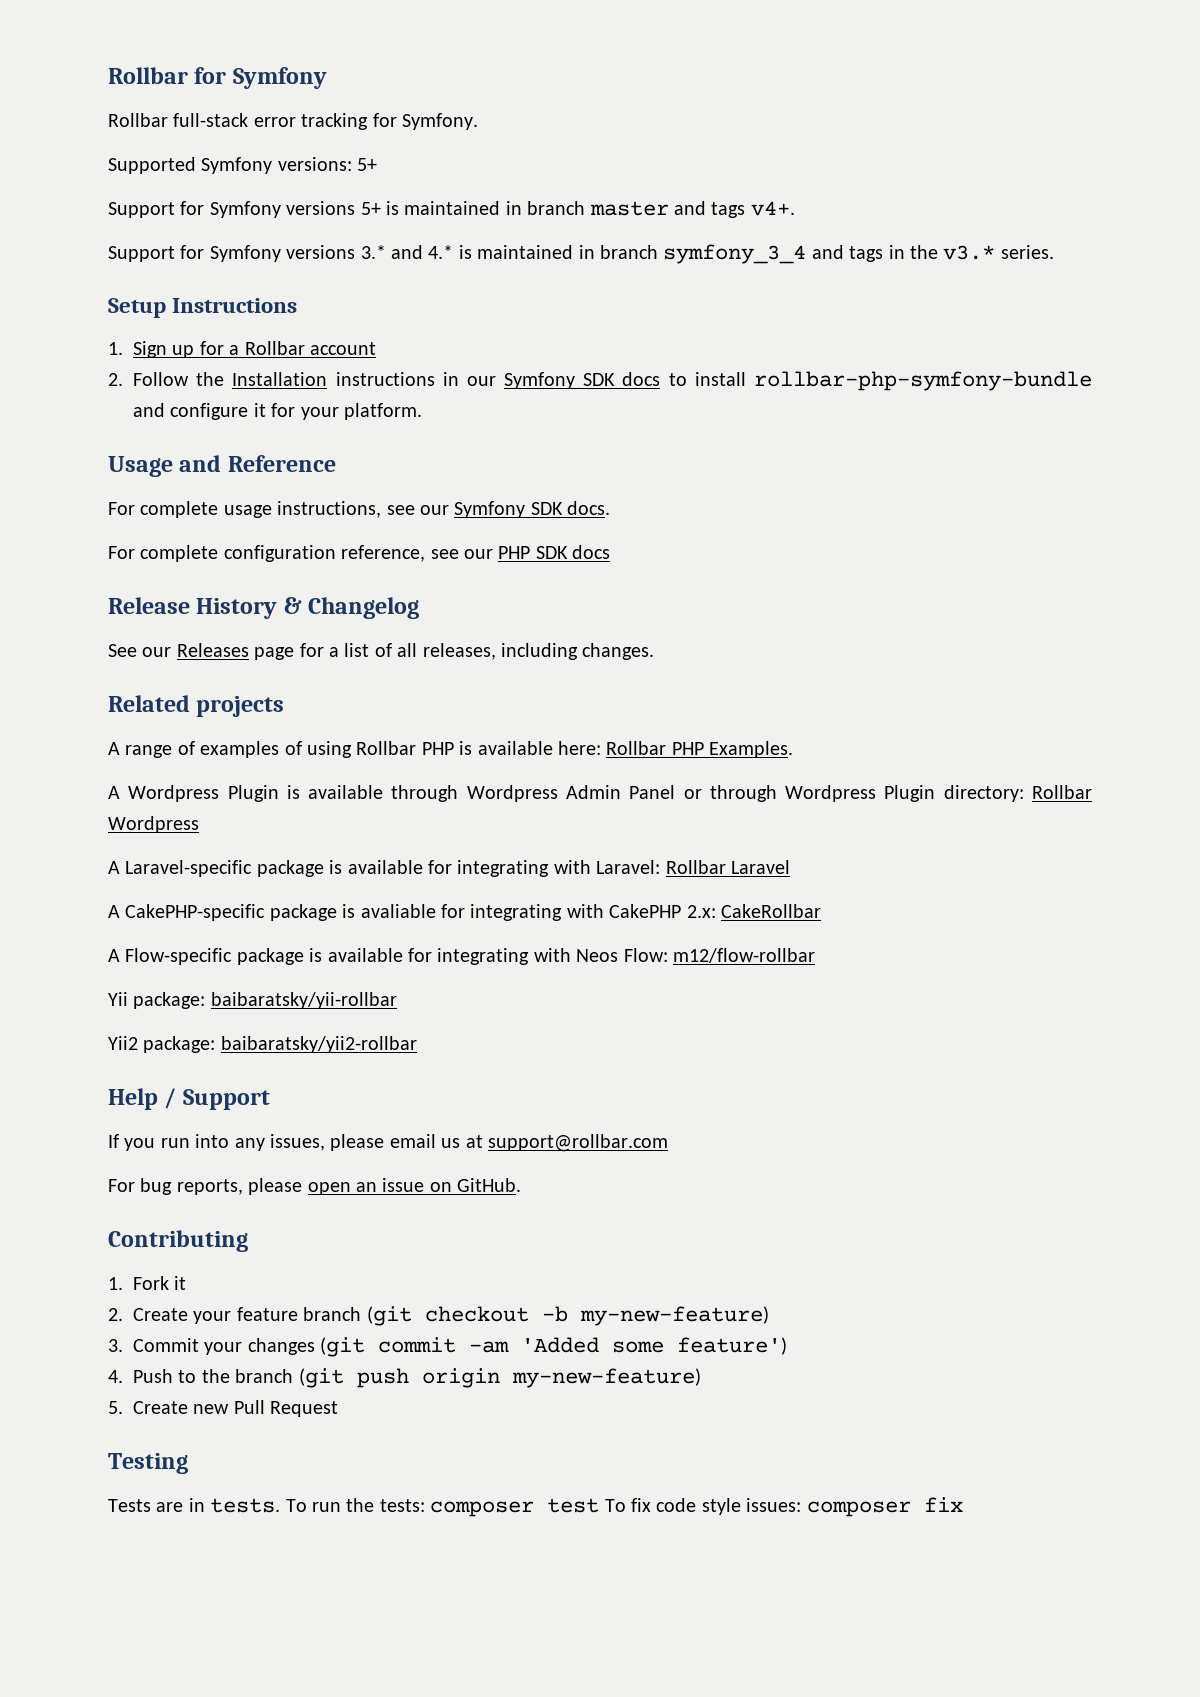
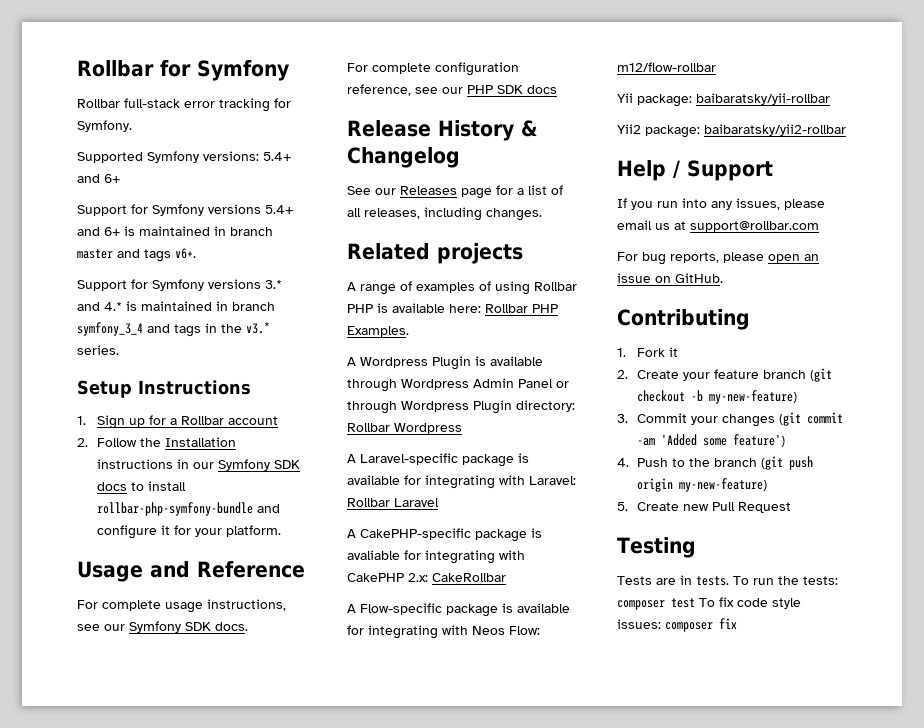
[357,158,378,171] [108,201,381,218] 5+ // Support for Symfony versions 5+ -> [263,152,291,161] [77,174,120,183] [77,204,293,216] [77,227,120,236] 5.4+ and 6+ // Support for Symfony versions 5.4+ and 6+
[750,201,795,216] v4+. -> [175,248,196,259] v6+.

